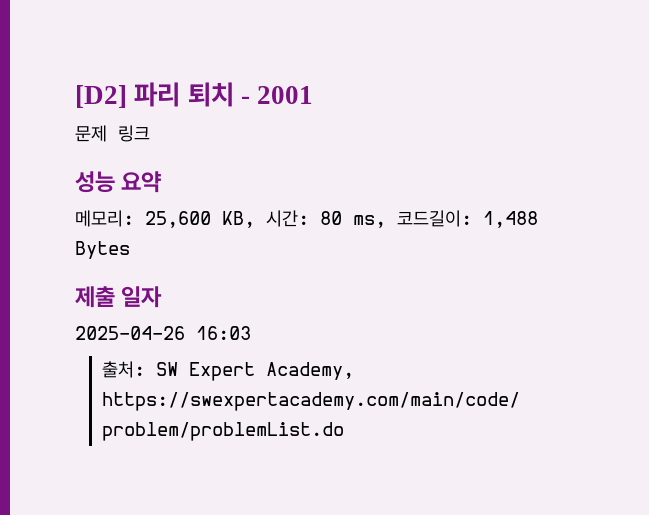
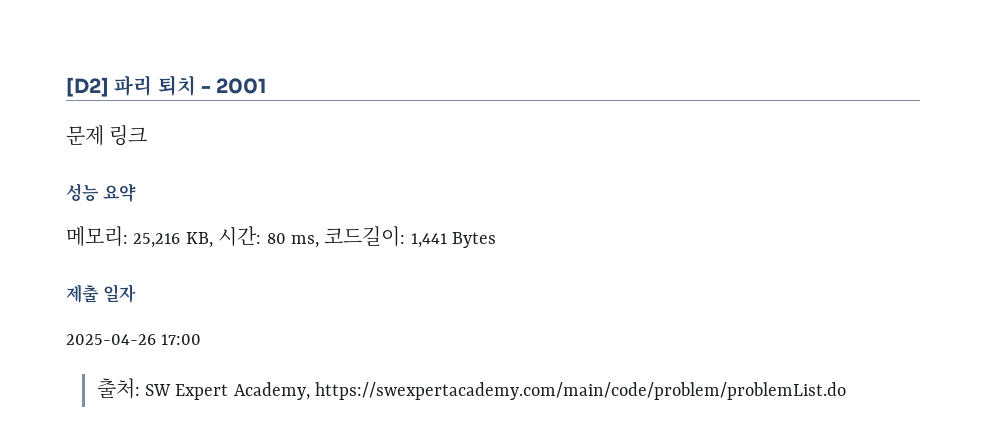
[145,211,211,228] 25,600 -> [133,233,181,248] 25,216
[483,211,538,228] 1,488 -> [410,233,447,248] 1,441
[196,326,251,340] 16:03 -> [161,334,202,345] 17:00

